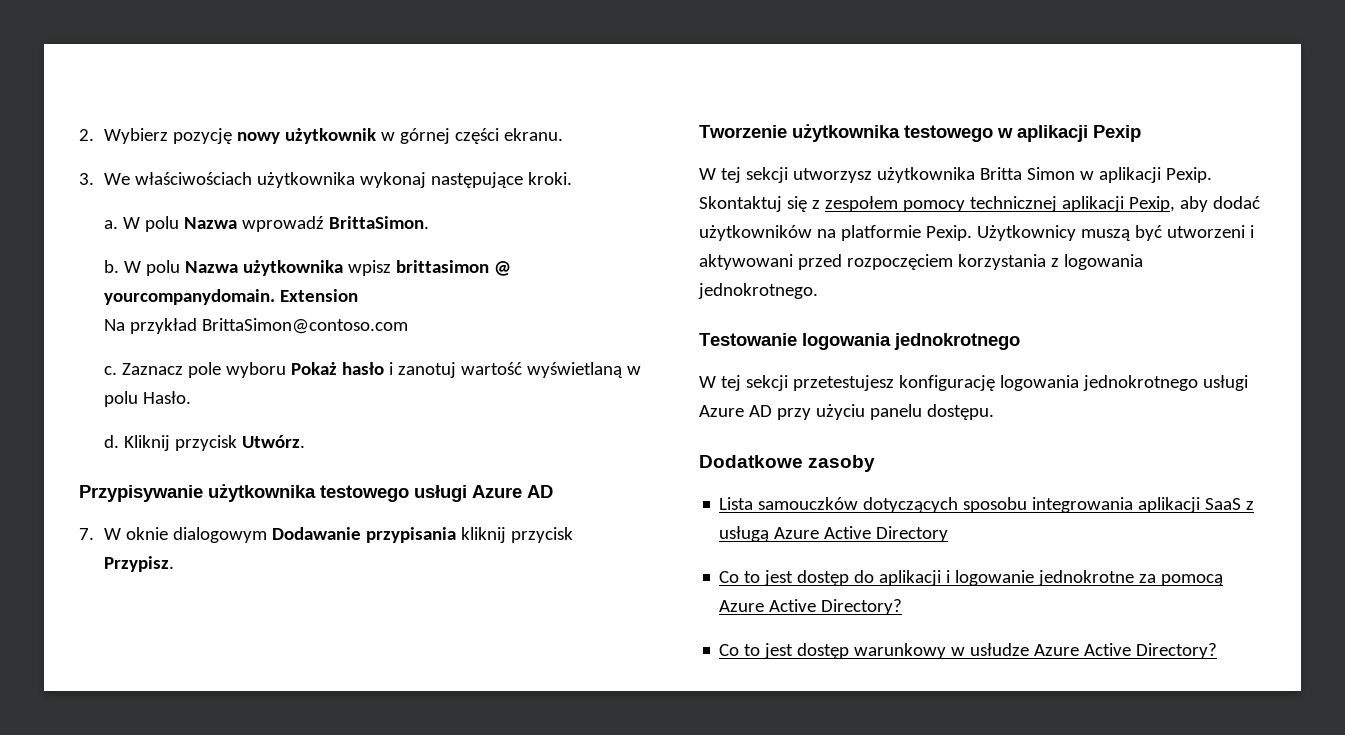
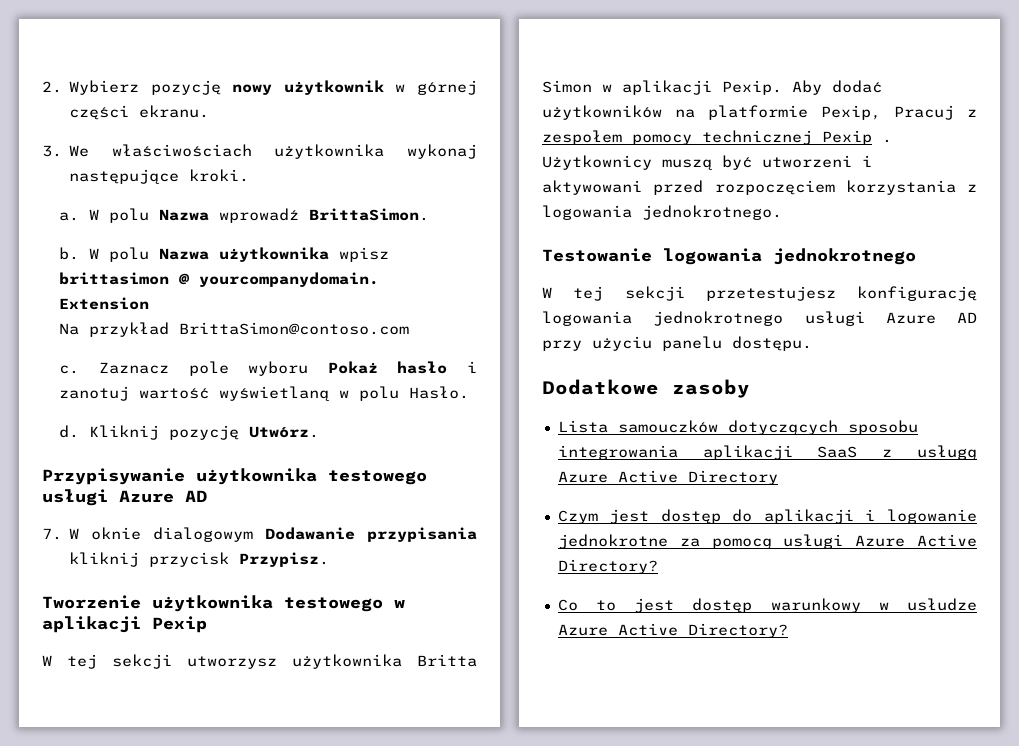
[175,435,238,451] przycisk -> [169,425,240,440] pozycję
[699,196,1260,212] [699,225,972,241] Skontaktuj się z zespołem pomocy technicznej aplikacji Pexip, aby dodać użytkowników na platformie Pexip. -> [792,80,882,95] [542,105,977,120] [542,130,892,145] Aby dodać użytkowników na platformie Pexip, Pracuj z zespołem pomocy technicznej Pexip .
[719,571,761,583] Co to -> [557,510,598,524] Czym
(1224, 580) none -> [783,534,844,549] usługi

